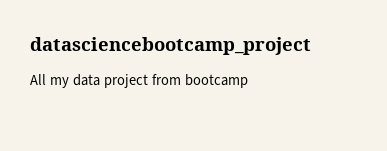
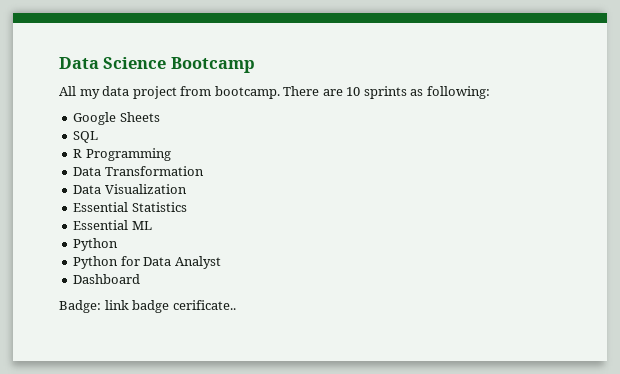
[30,37,311,55] datasciencebootcamp_project -> [59,57,255,73] Data Science Bootcamp
[184,74,248,88] bootcamp -> [214,86,490,99] [73,112,160,125] [73,131,99,143] [73,148,171,161] [73,166,204,176] [73,184,187,194] [73,202,187,212] [73,220,152,230] [73,238,119,251] [73,256,221,269] [73,274,141,284] [59,300,236,313] bootcamp. There are 10 sprints as following: // Google Sheets // SQL // R Programming // Data Transformation // Data Visualization // Essential Statistics // Essential ML // Python // Python for Data Analyst // Dashboard // Badge: link badge cerificate..

